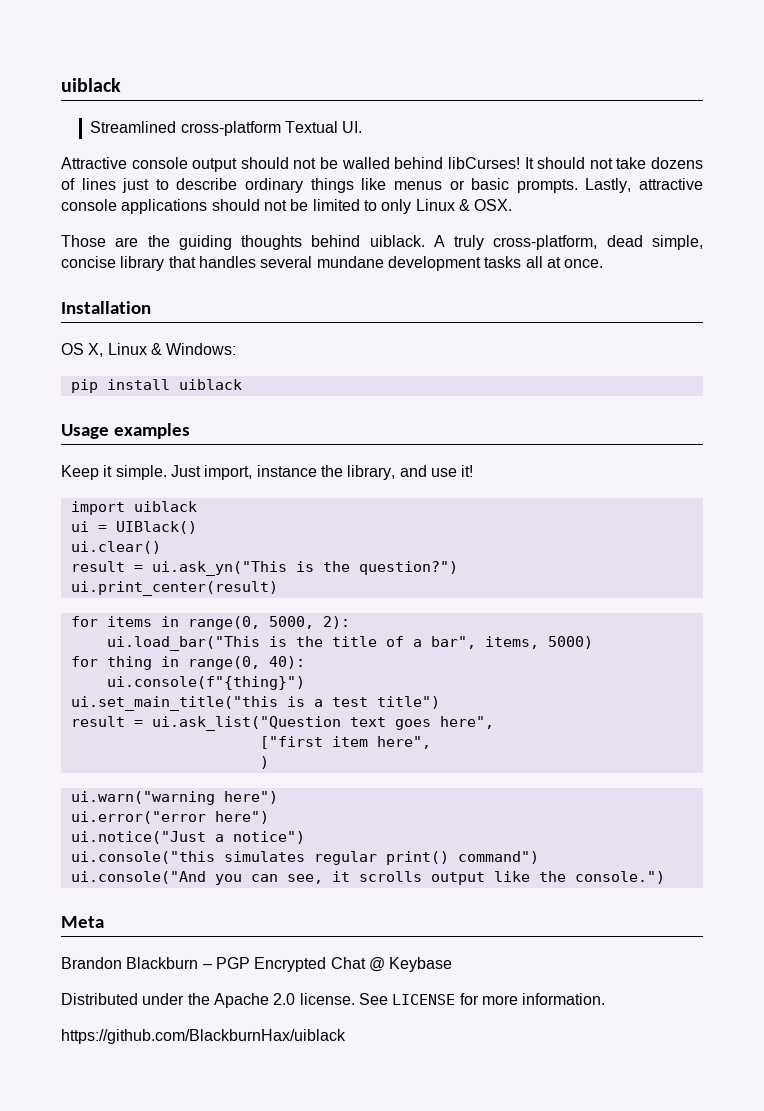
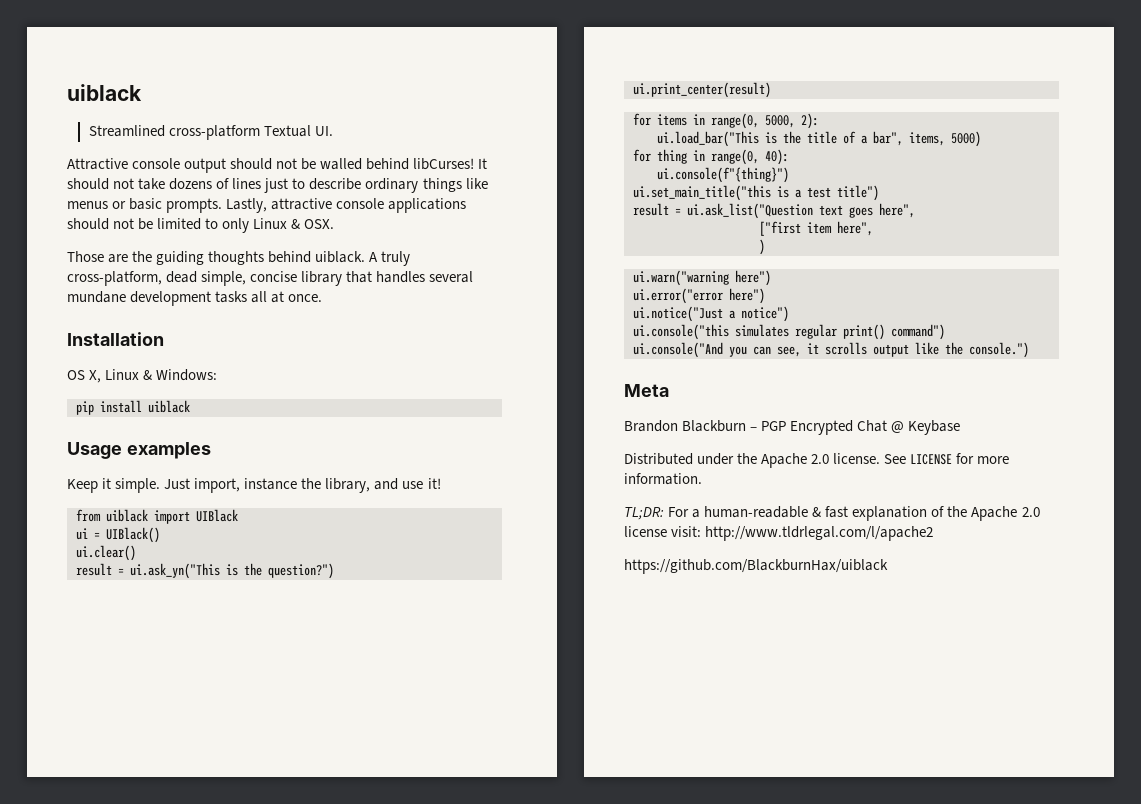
[70,501,197,515] import uiblack -> [76,509,238,524] from uiblack import UIBlack
(606, 999) none -> [624,506,1040,521] [624,526,934,541] // TL;DR: For a human-readable & fast explanation of the Apache 2.0 license visit: http://www.tldrlegal.com/l/apache2

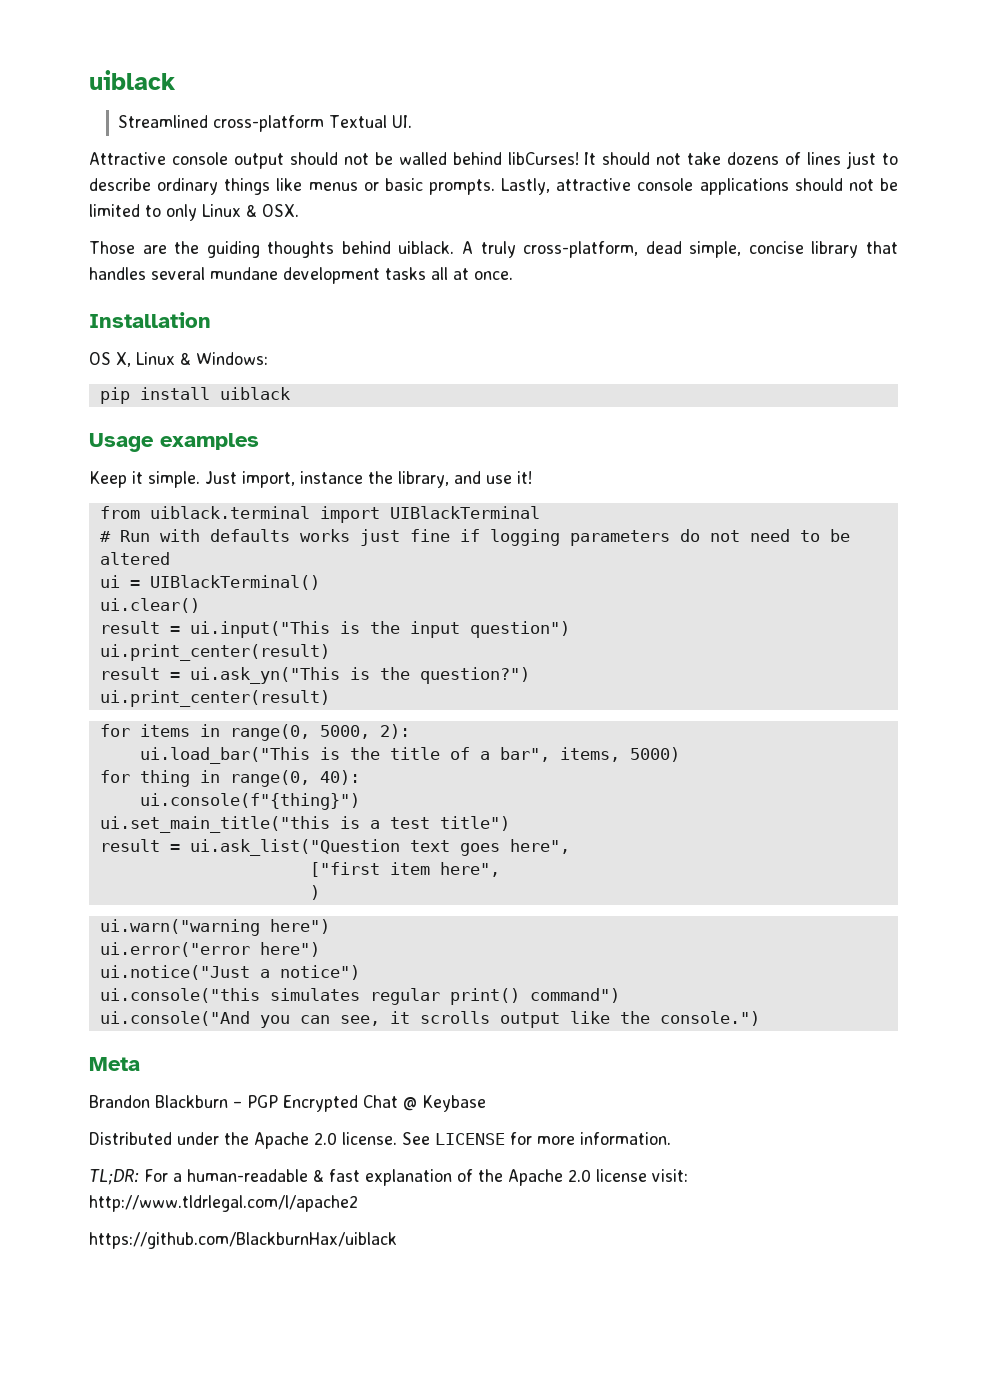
[106,509,238,524] uiblack import UIBlack -> [149,506,540,523] [99,529,850,546] [99,552,170,565] uiblack.terminal import UIBlackTerminal // # Run with defaults works just fine if logging parameters do not need to be altered
[106,527,160,543] UIBlack() -> [149,575,320,590] UIBlackTerminal()
(136, 553) none -> [99,621,570,638] [99,644,330,661] // result = ui.input("This is the input question") // ui.print_center(result)

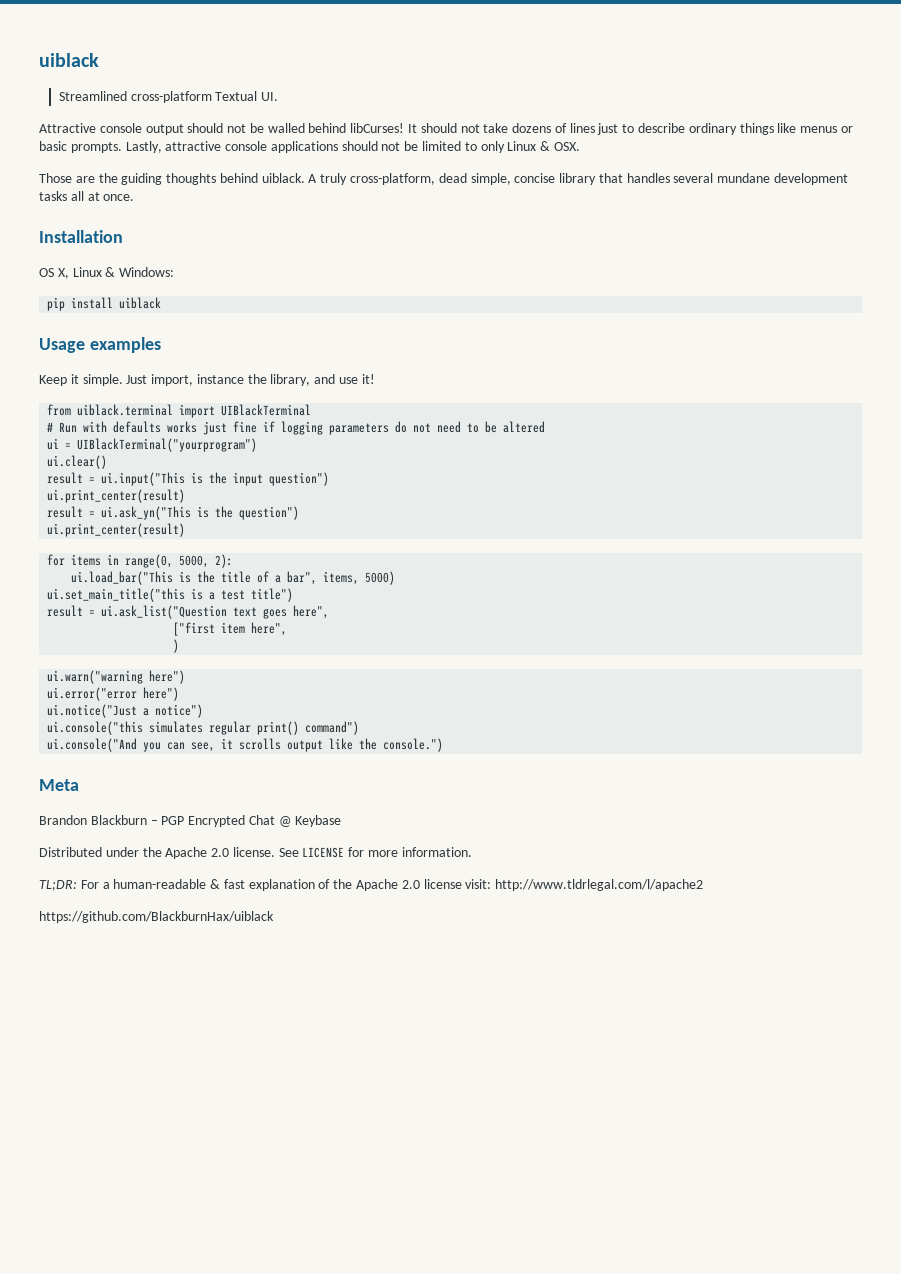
[149,575,320,590] UIBlackTerminal() -> [77,438,258,452] UIBlackTerminal("yourprogram")
[419,667,530,684] question?") -> [239,506,300,520] question")
[99,770,360,787] [139,793,360,810] // for thing in range(0, 40): // ui.console(f"{thing}") -> (396, 578) none

